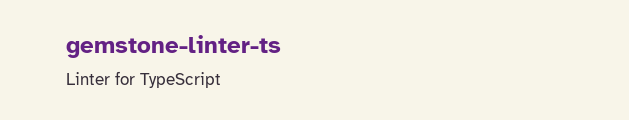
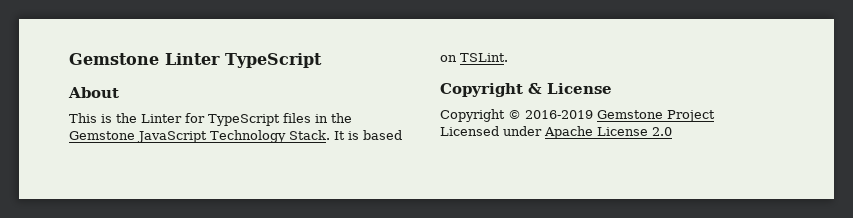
[66,35,281,58] [66,71,221,88] gemstone-linter-ts // Linter for TypeScript -> [69,53,322,68] [68,87,119,98] [69,113,352,126] [69,130,402,143] [440,53,508,62] [440,83,612,97] [440,109,715,122] [440,126,672,139] Gemstone Linter TypeScript // About // This is the Linter for TypeScript files in the Gemstone JavaScript Technology Stack. It is based on TSLint. // Copyright & License // Copyright © 2016-2019 Gemstone Project // Licensed under Apache License 2.0

